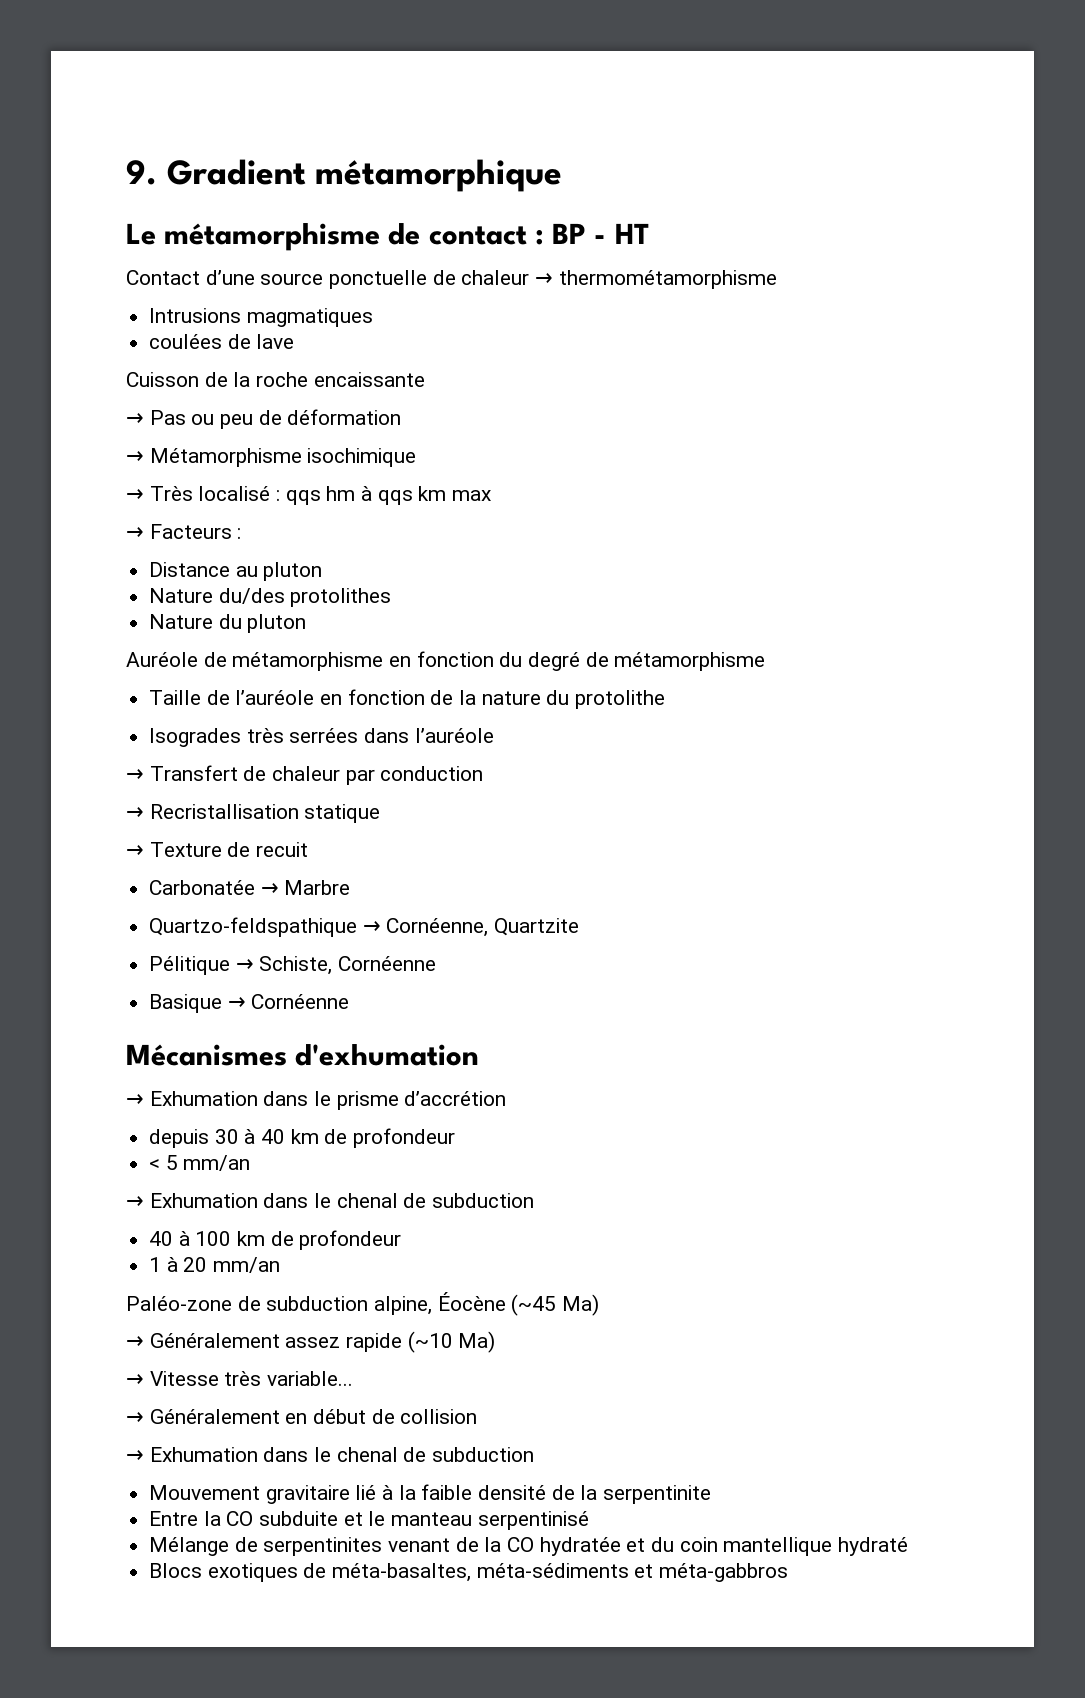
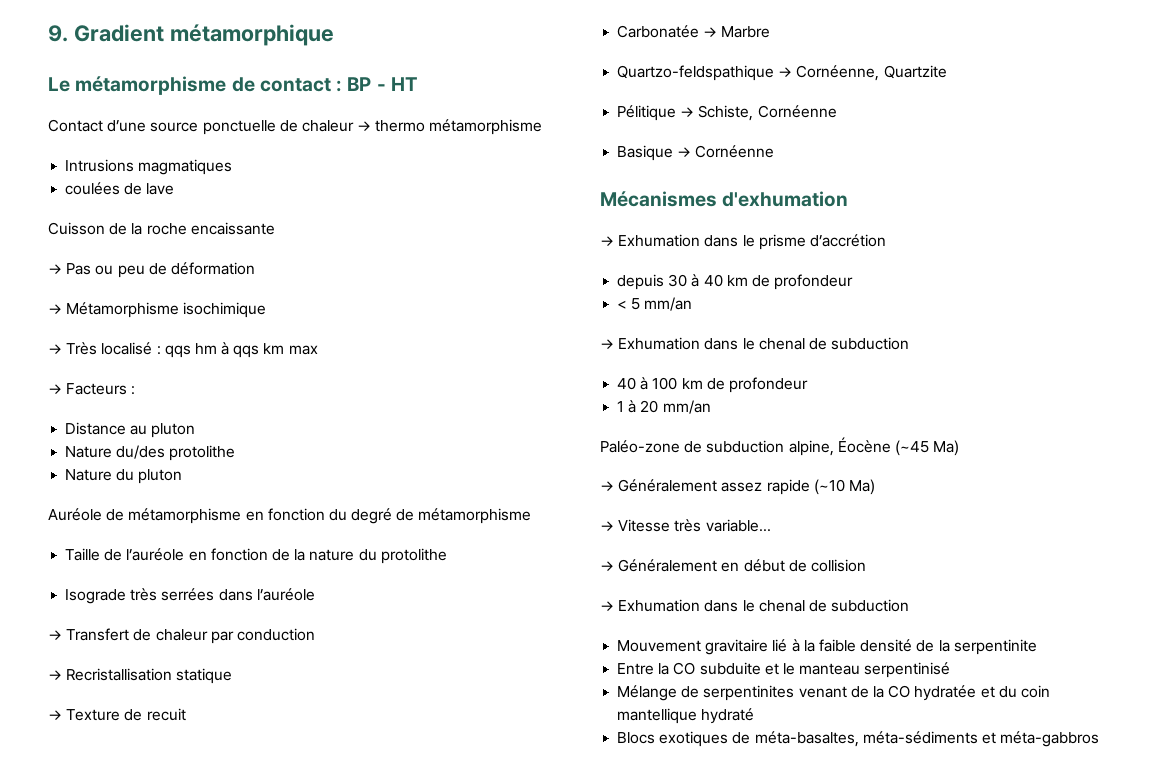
[558,270,777,289] thermométamorphisme -> [375,119,543,135] thermo métamorphisme
[290,588,392,607] protolithes -> [169,445,236,461] protolithe
[149,728,242,747] Isogrades -> [65,589,127,604] Isograde

